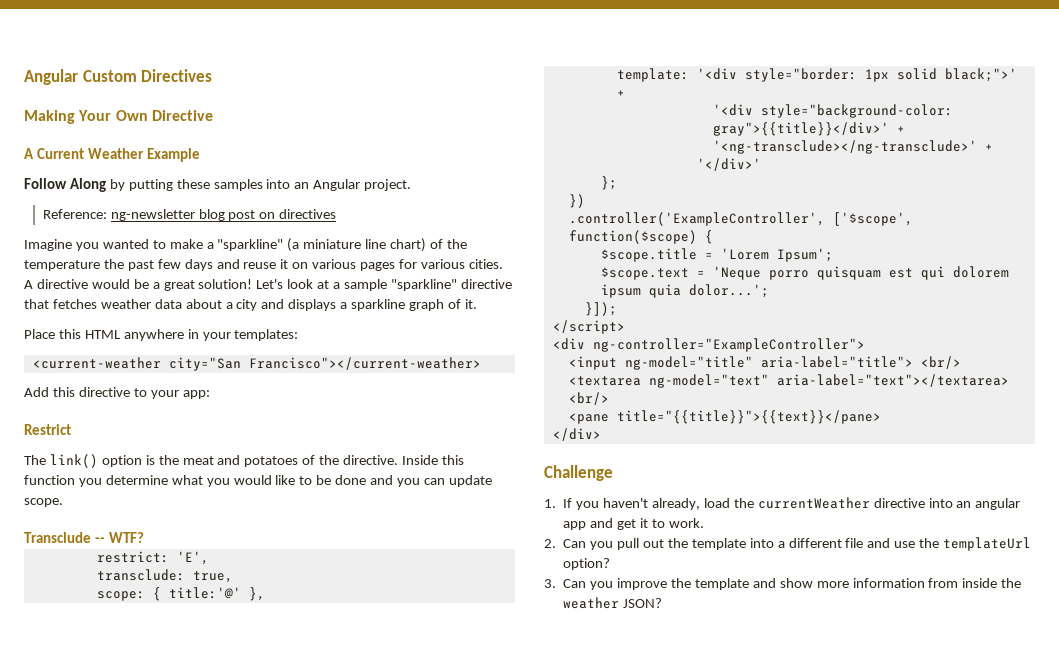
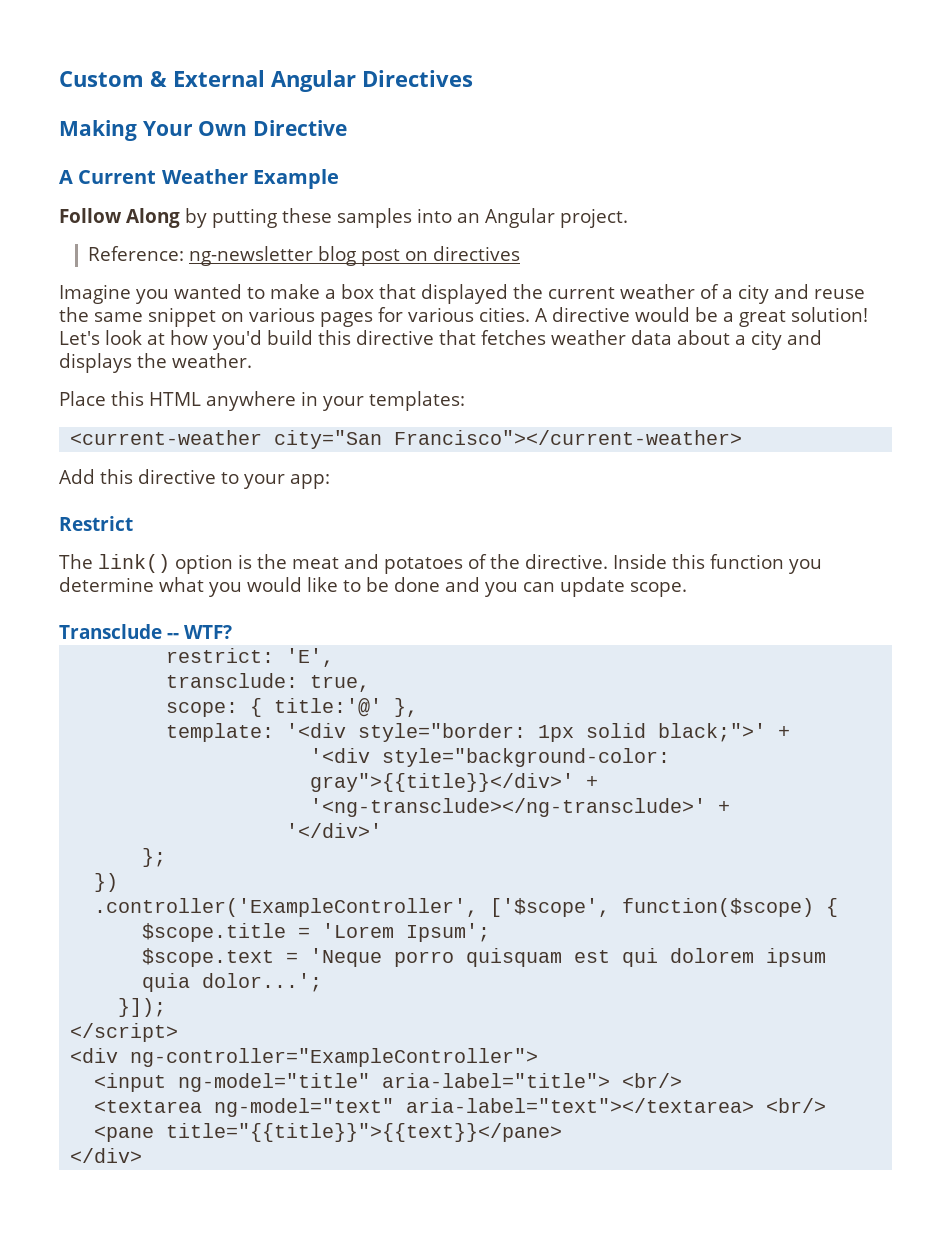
[24,69,137,85] Angular Custom -> [59,70,356,92] Custom & External Angular
[217,238,467,252] [24,259,289,271] "sparkline" (a miniature line chart) of the temperature the past few days and reuse it -> [341,284,865,304] [59,307,216,327] box that displayed the current weather of a city and reuse the same snippet
[333,279,457,291] a sample "sparkline" -> [170,330,351,350] how you'd build this
[340,299,477,311] a sparkline graph of it. -> [137,353,252,368] the weather.
[544,465,613,481] [544,497,1021,510] [563,518,704,530] [544,537,1032,551] [563,558,611,570] [544,578,1022,590] [563,597,663,609] // Challenge // 1. If you haven't already, load the currentWeather directive into an angular app and get it to work. // 2. Can you pull out the template into a different file and use the templateUrl option? // 3. Can you improve the template and show more information from inside the weather JSON? -> (143, 1155) none

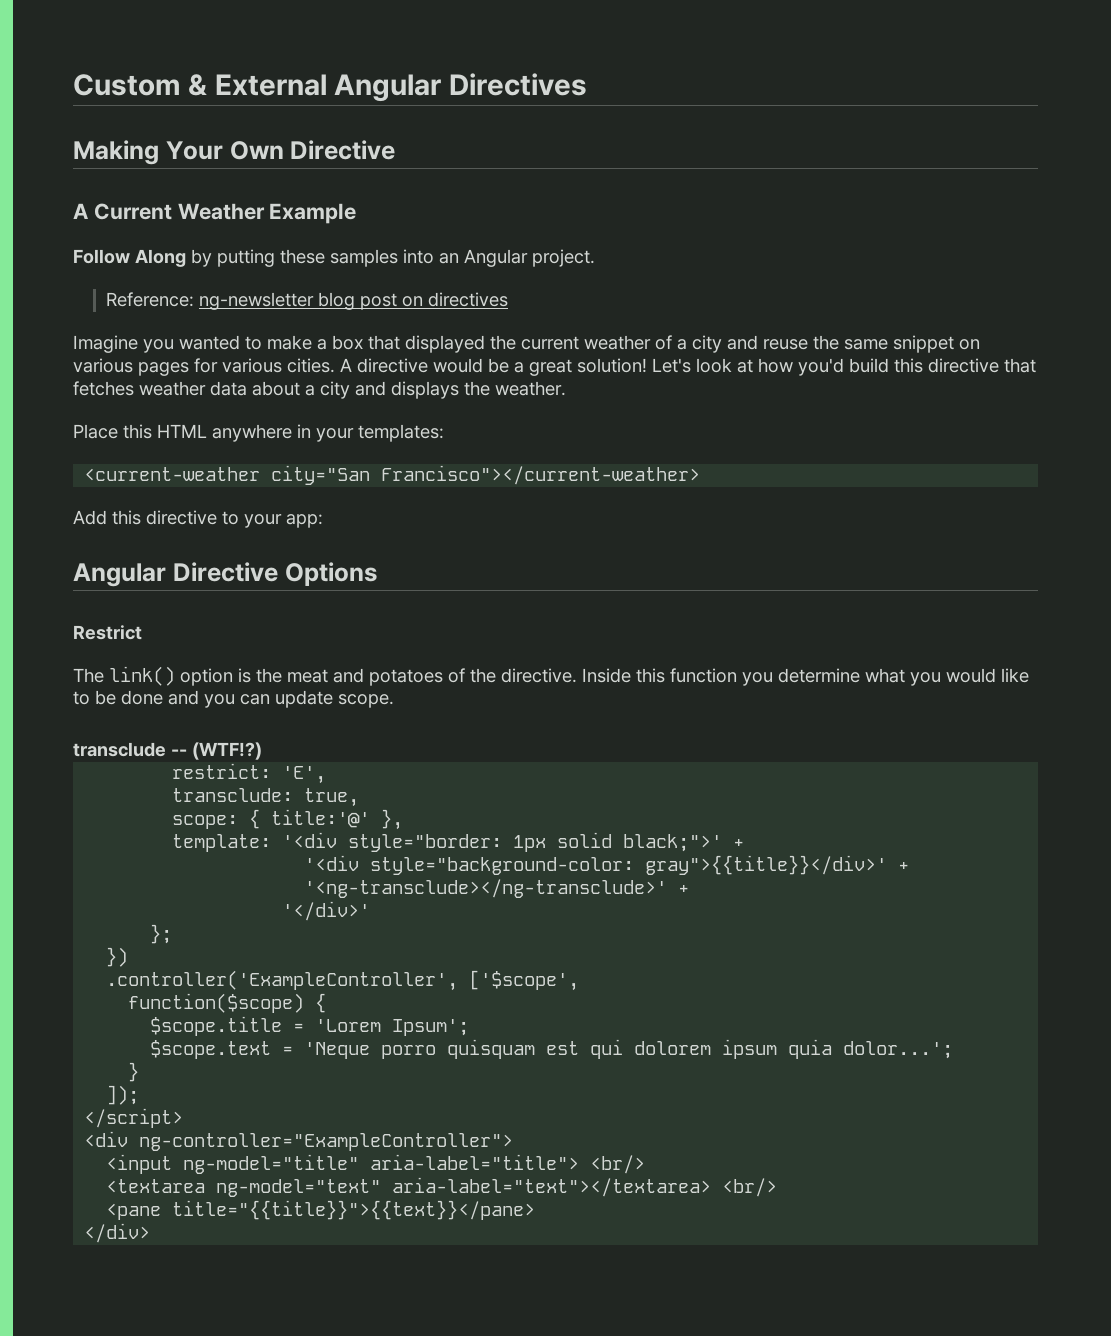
(330, 481) none -> [73,562,377,587] // Angular Directive Options
[59,624,232,639] Transclude -- WTF? -> [73,742,262,760] transclude -- (WTF!?)
(611, 907) none -> (580, 980) //
[118,998,167,1017] }]); -> [128,1062,140,1082] [106,1085,140,1105] } // ]);

